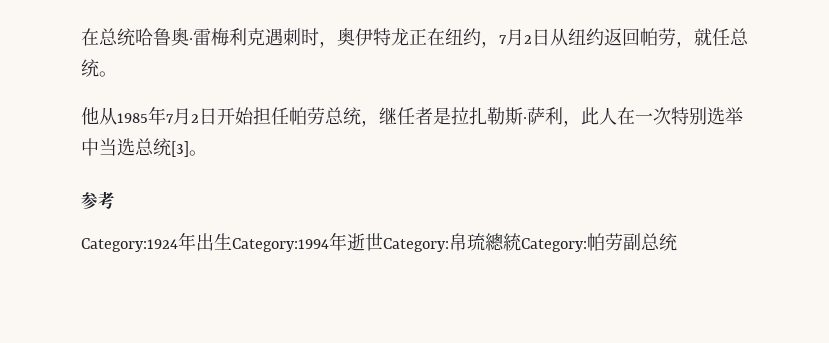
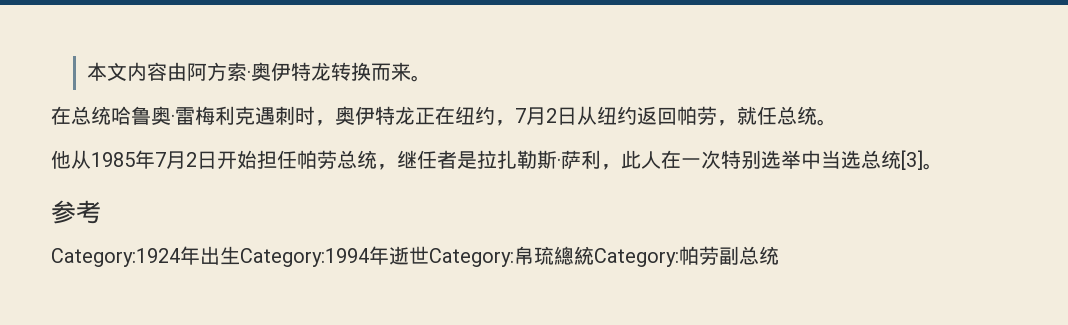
(81, 37) none -> [87,62,432,82] 本文内容由阿方索·奥伊特龙转换而来。 //

